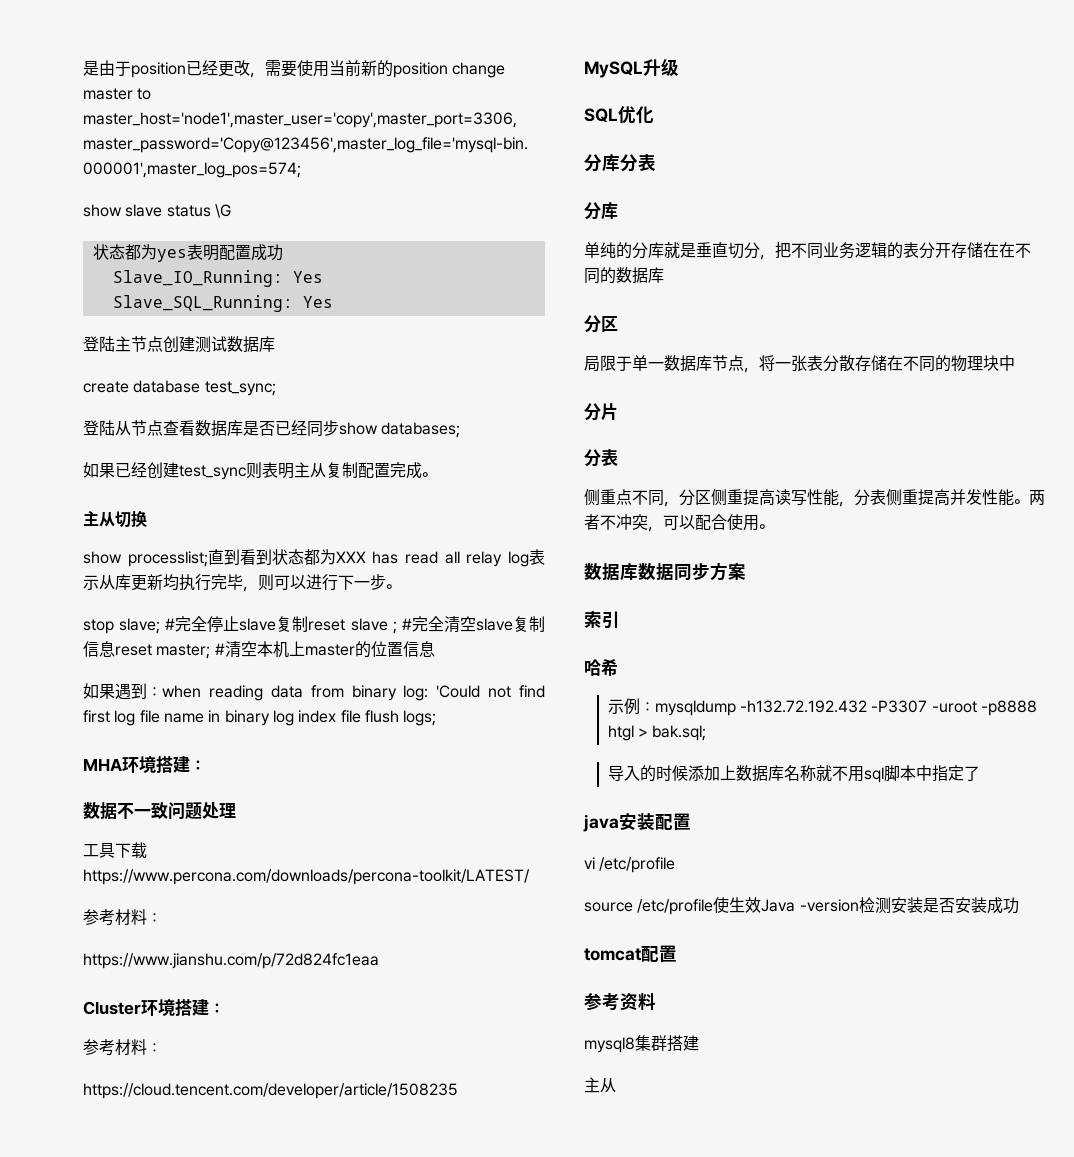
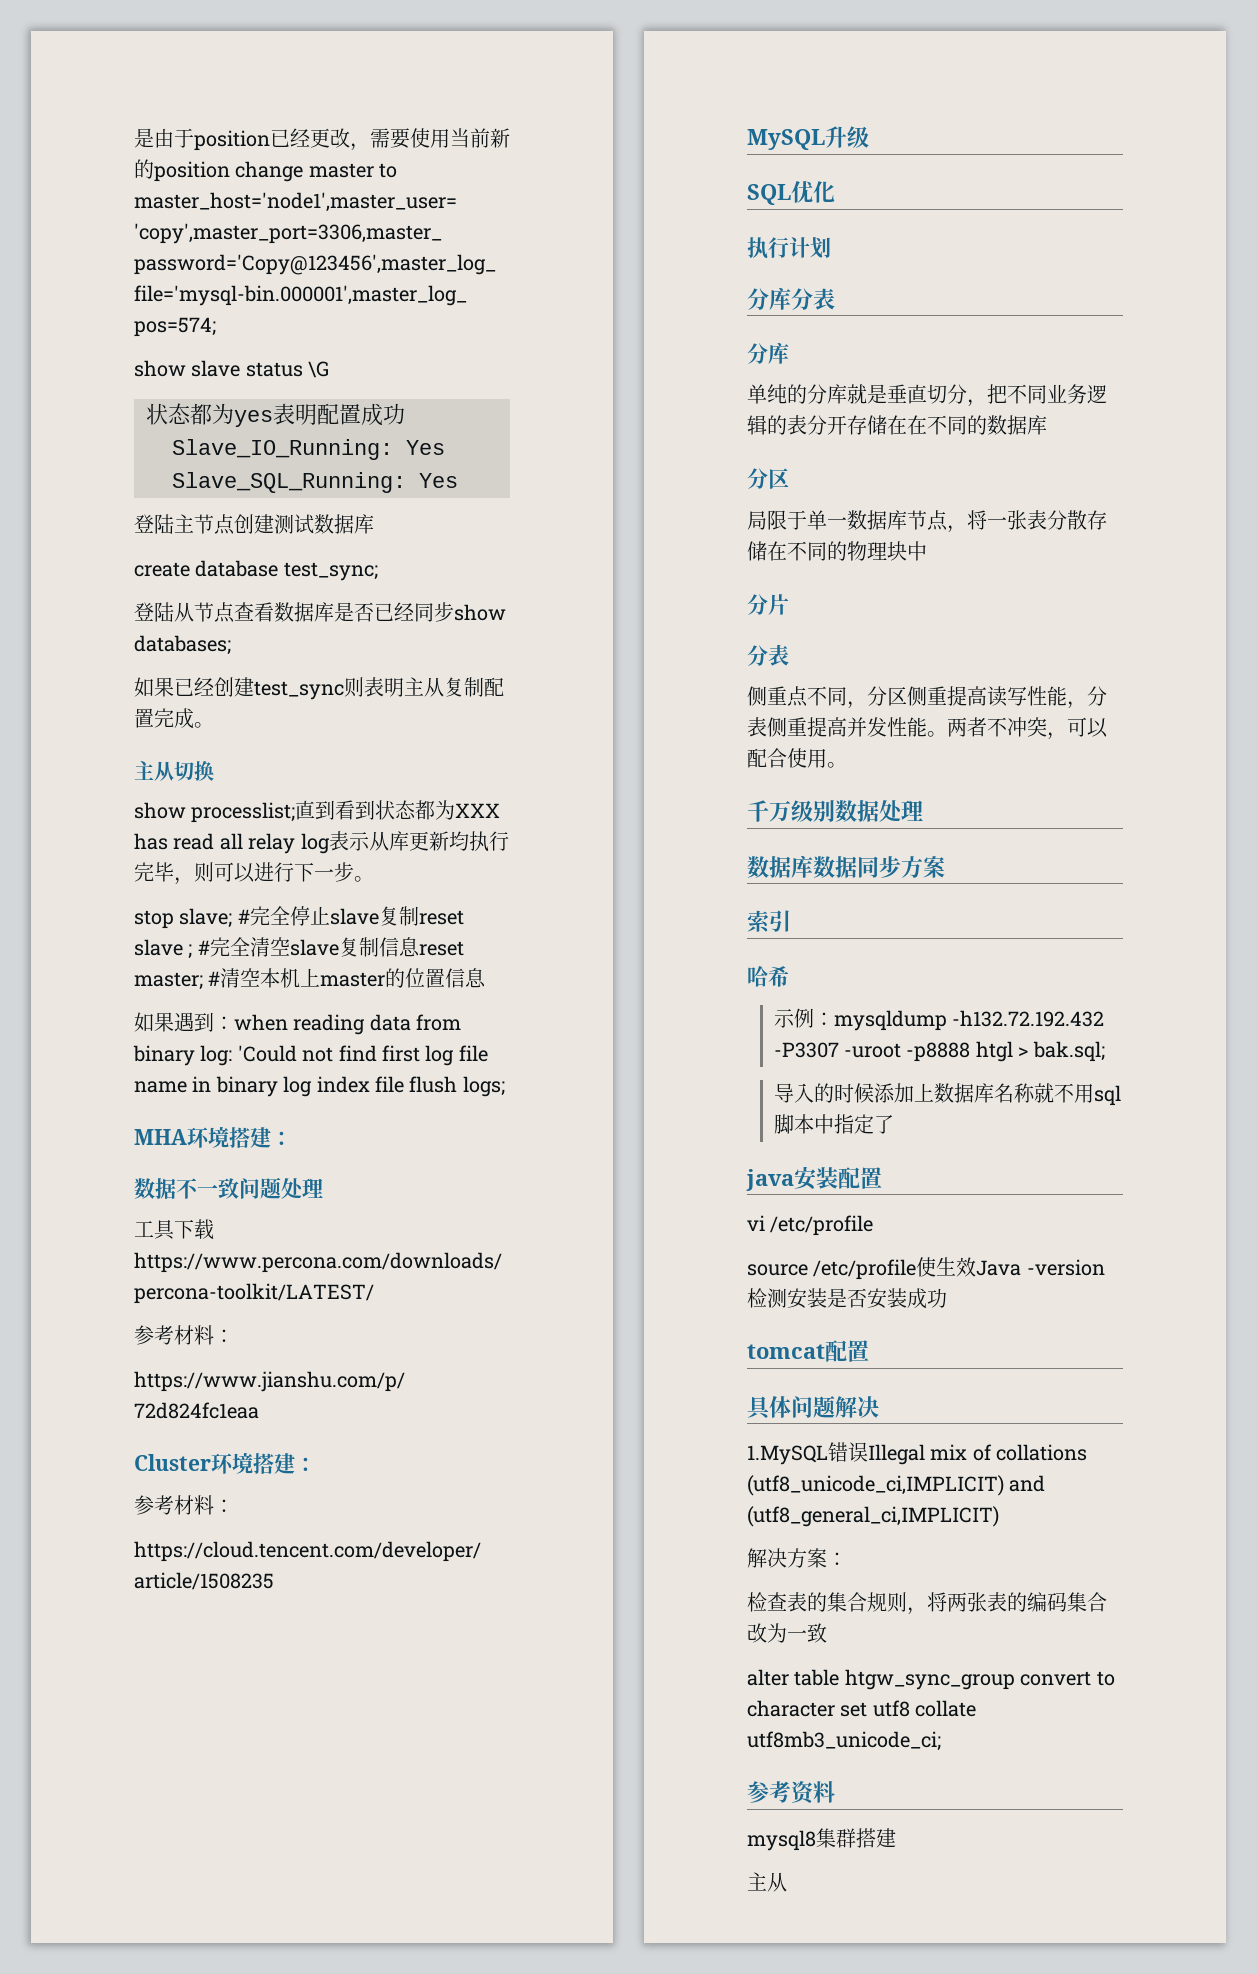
(654, 115) none -> [747,237,831,259] // 执行计划
(774, 526) none -> [747,800,923,822] // 千万级别数据处理
(677, 954) none -> [747,1395,879,1420] [747,1442,1088,1465] [747,1475,1046,1496] [747,1506,999,1527] [747,1548,847,1568] [747,1592,1107,1615] [747,1623,827,1643] [747,1669,1115,1690] [747,1700,977,1717] [747,1731,941,1751] // 具体问题解决 // 1.MySQL错误Illegal mix of collations (utf8_unicode_ci,IMPLICIT) and (utf8_general_ci,IMPLICIT) // 解决方案： // 检查表的集合规则，将两张表的编码集合改为一致 // alter table htgw_sync_group convert to character set utf8 collate utf8mb3_unicode_ci;

